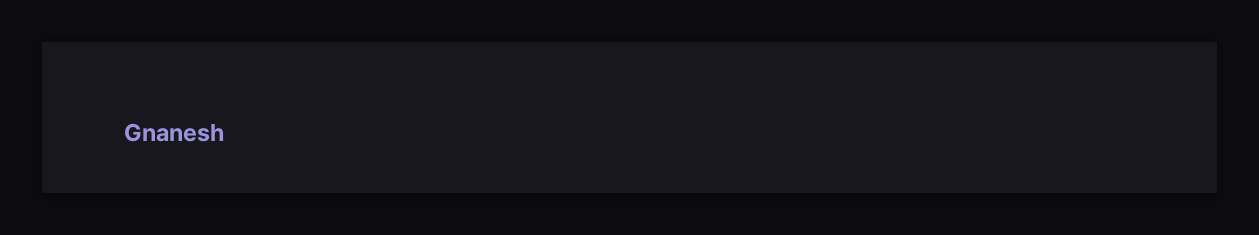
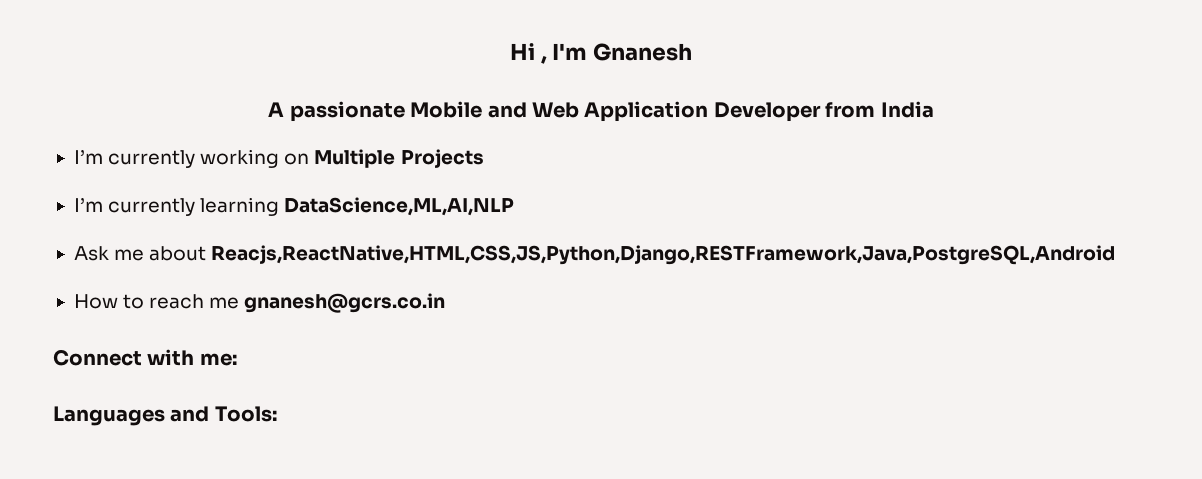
[124,123,224,142] Gnanesh -> [509,43,693,64] [268,101,934,122] [73,149,484,168] [73,197,515,216] [73,245,1116,265] [73,293,446,313] [53,349,237,366] [53,406,277,426] Hi , I'm Gnanesh // A passionate Mobile and Web Application Developer from India // I’m currently working on Multiple Projects // I’m currently learning DataScience,ML,AI,NLP // Ask me about Reacjs,ReactNative,HTML,CSS,JS,Python,Django,RESTFramework,Java,PostgreSQL,Android // How to reach me gnanesh@gcrs.co.in // Connect with me: // Languages and Tools:

